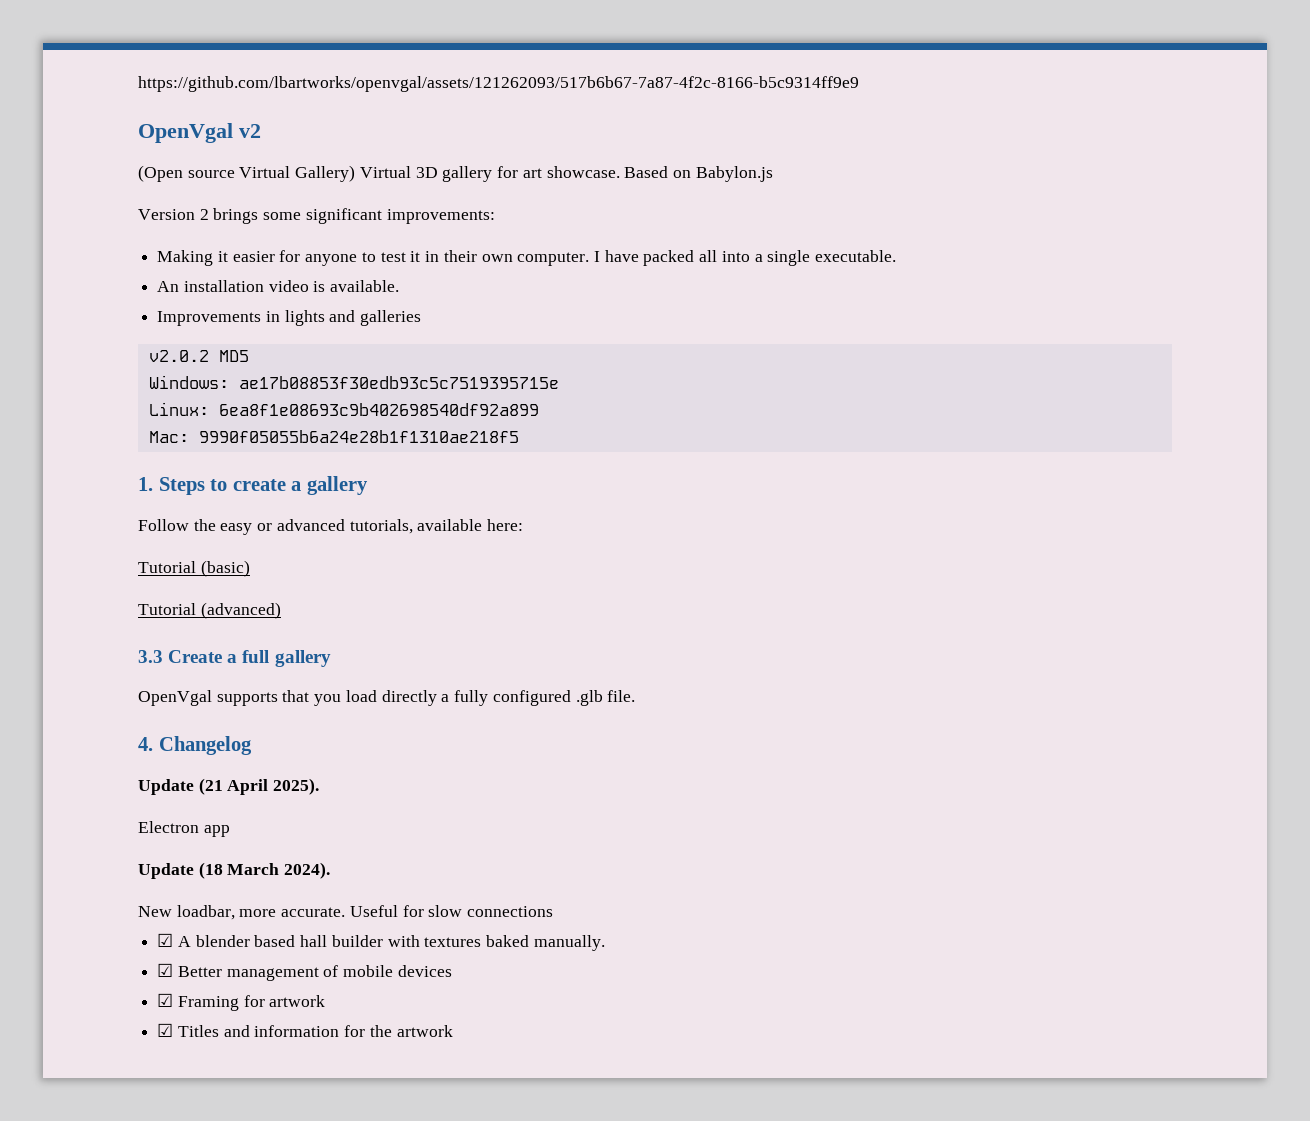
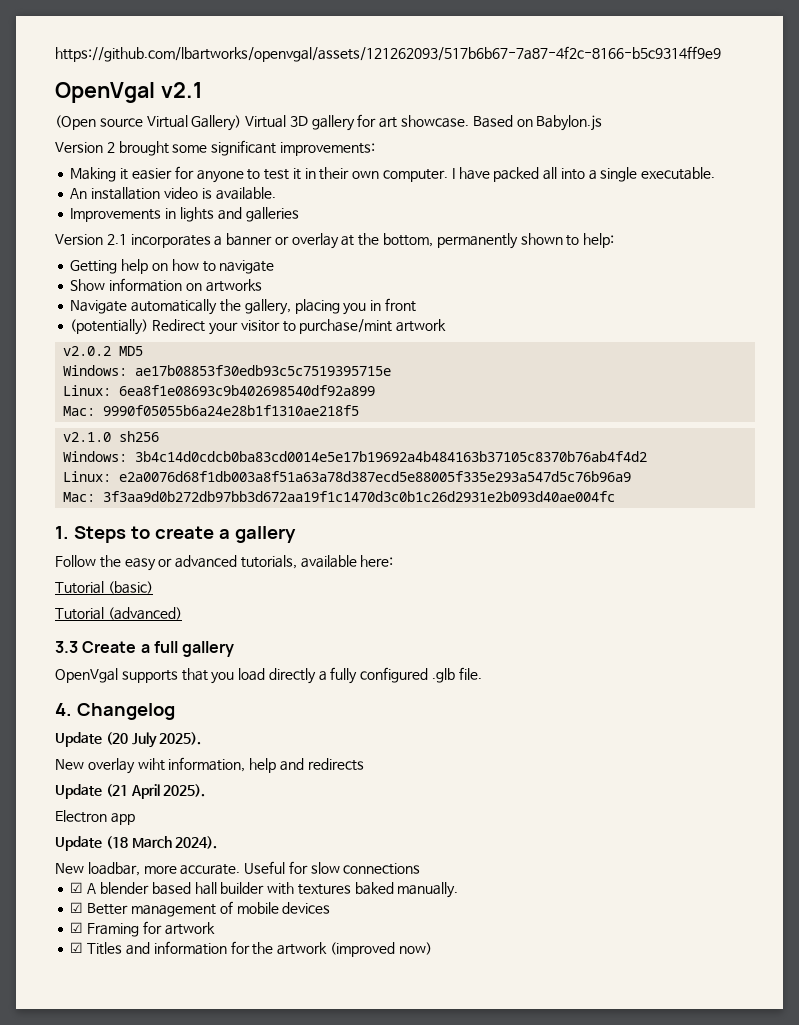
[239,124,261,138] v2 -> [160,82,202,98] v2.1
[213,208,259,224] brings -> [118,141,169,156] brought
(422, 318) none -> [55,233,615,249] [70,259,275,274] [70,278,262,292] [70,298,416,315] [70,319,447,335] // Version 2.1 incorporates a banner or overlay at the bottom, permanently shown to help: // Getting help on how to navigate // Show information on artworks // Navigate automatically the gallery, placing you in front // (potentially) Redirect your visitor to purchase/mint artwork
(519, 436) none -> [63,431,160,442] [63,451,648,462] [63,471,632,482] [63,491,616,502] // v2.1.0 sh256 // Windows: 3b4c14d0cdcb0ba83cd0014e5e17b19692a4b484163b37105c8370b76ab4f4d2 // Linux: e2a0076d68f1db003a8f51a63a78d387ecd5e88005f335e293a547d5c76b96a9 // Mac: 3f3aa9d0b272db97bb3d672aa19f1c1470d3c0b1c26d2931e2b093d40ae004fc
(252, 745) none -> [55,732,202,748] [55,757,364,774] // Update (20 July 2025). // New overlay wiht information, help and redirects
(453, 1031) none -> [329,942,432,957] (improved now)

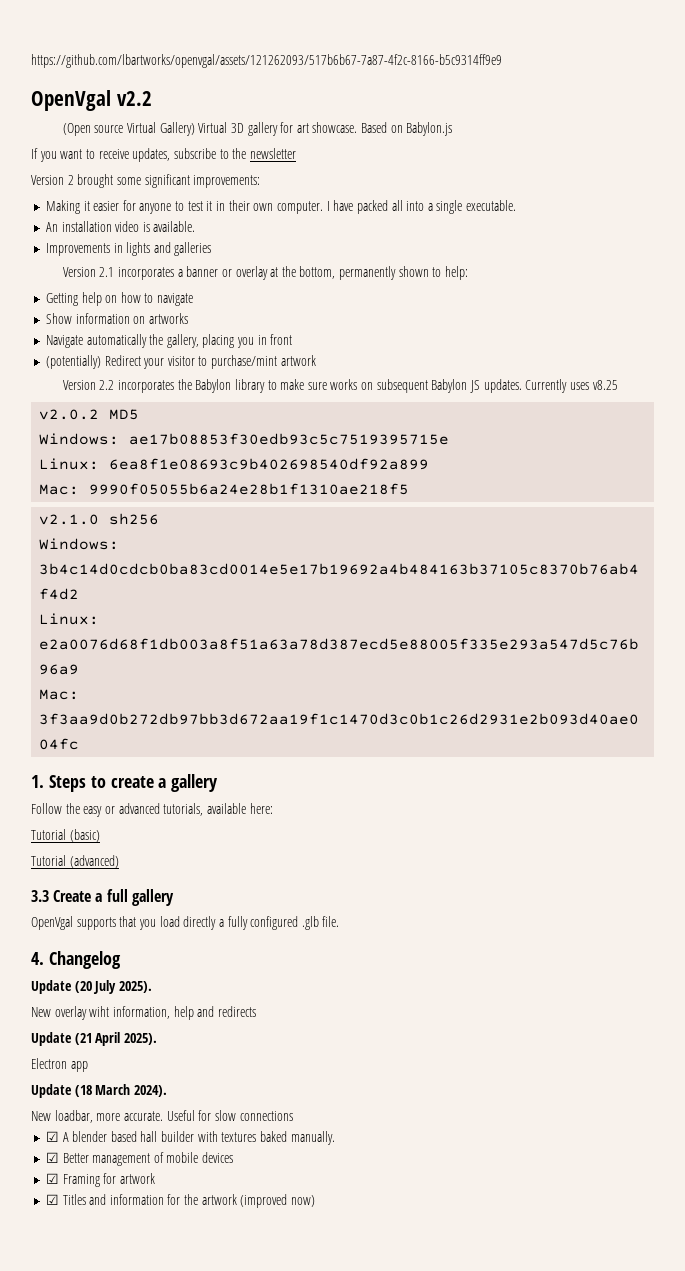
[160,82,202,98] v2.1 -> [116,91,152,106] v2.2
(603, 123) none -> [31,148,296,162] // If you want to receive updates, subscribe to the newsletter
(447, 325) none -> [62,379,618,393] // Version 2.2 incorporates the Babylon library to make sure works on subsequent Babylon JS updates. Currently uses v8.25

